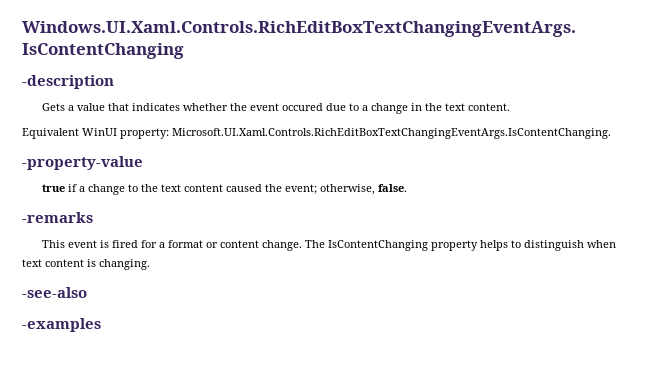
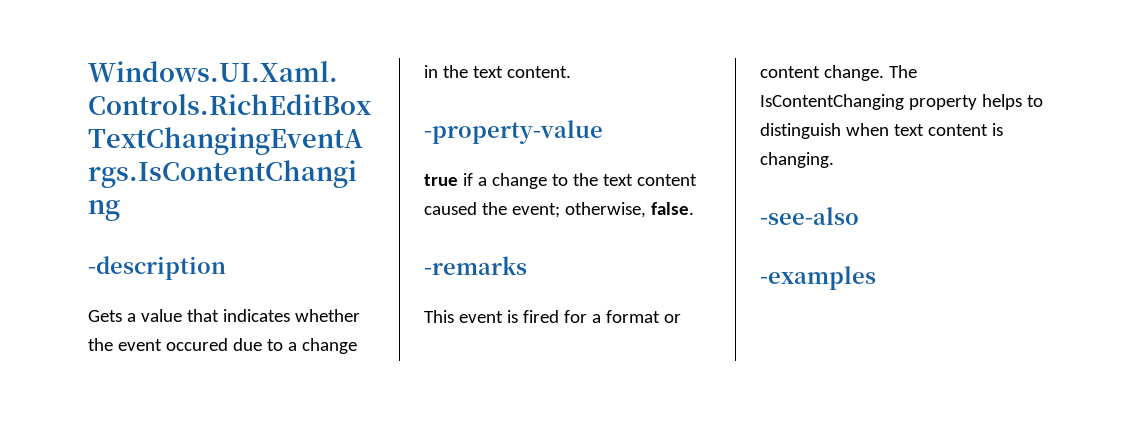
[22,128,611,139] // Equivalent WinUI property: Microsoft.UI.Xaml.Controls.RichEditBoxTextChangingEventArgs.IsContentChanging. -> (571, 72) none

